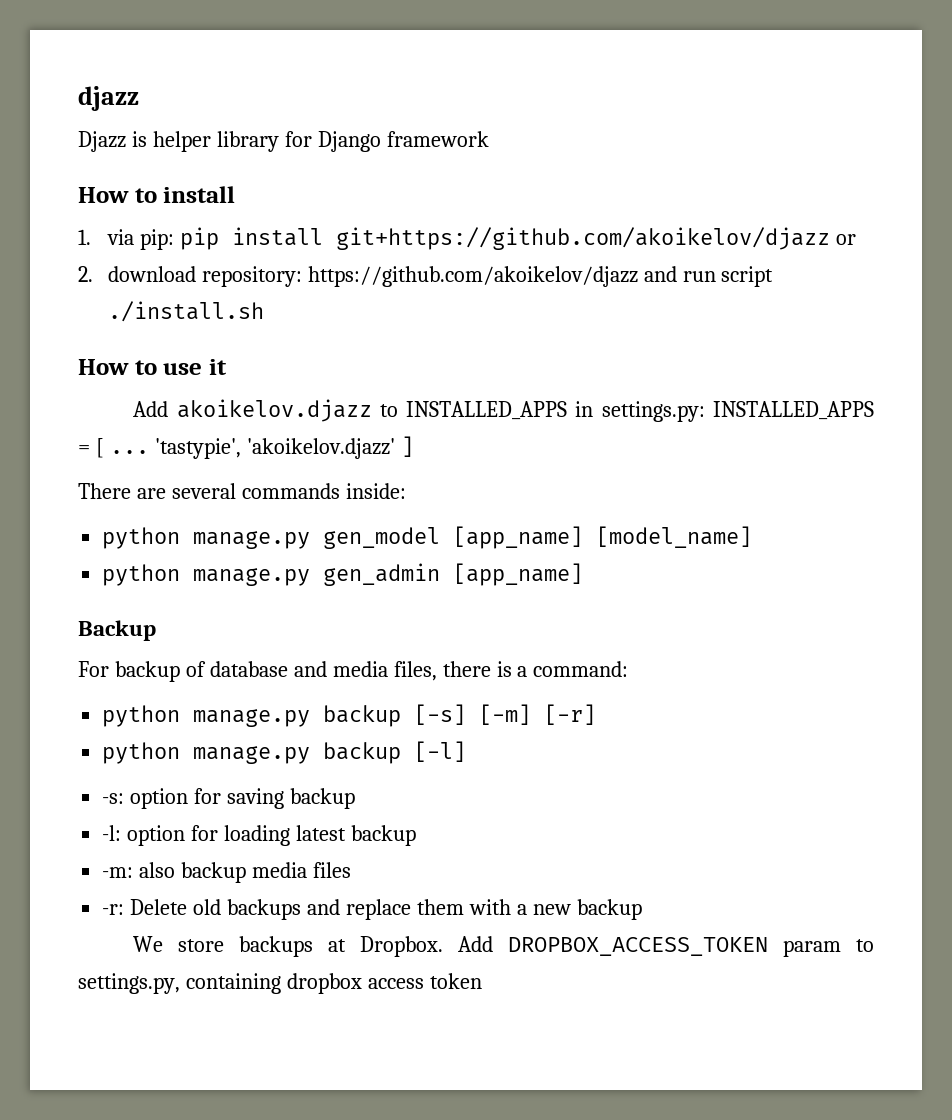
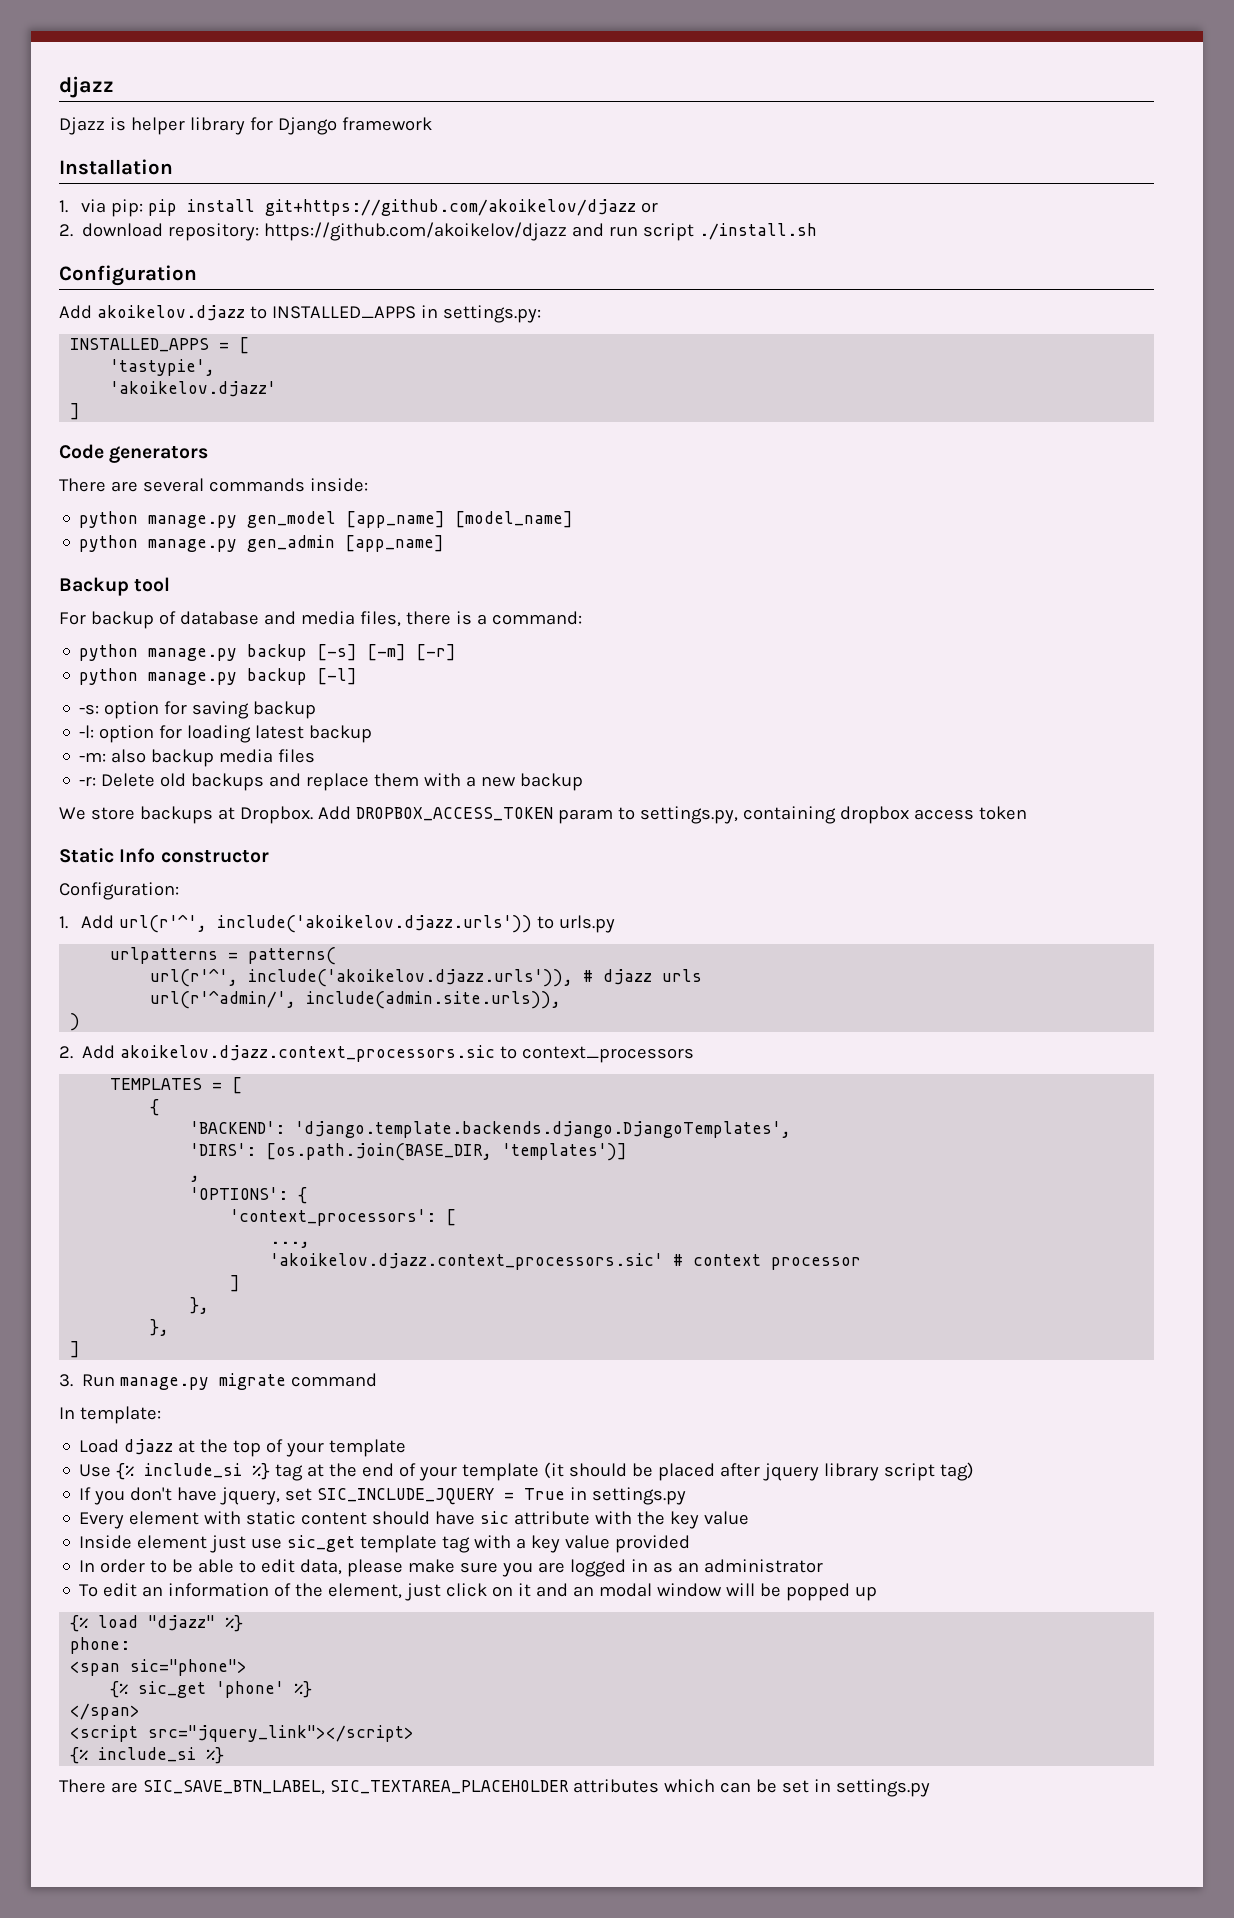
[78,186,236,203] How to install -> [59,159,173,175] Installation
[78,359,227,375] How to use it -> [59,265,197,286] Configuration
(705, 411) none -> (541, 314) //
[109,450,149,454] ... -> (250, 345) //
(241, 448) none -> (216, 367) //
[400,436,414,457] ] -> [70,403,81,420] [59,444,209,463] // ] // Code generators
(156, 630) none -> [134,577,171,592] tool
(482, 981) none -> [59,848,269,863] [59,882,179,900] [59,914,615,933] [110,947,337,965] [150,968,703,987] [150,990,562,1009] [70,1013,81,1031] [59,1045,695,1063] [110,1077,243,1094] [150,1099,160,1116] [190,1121,792,1138] [190,1143,628,1161] [190,1175,201,1182] [190,1187,308,1204] [230,1209,457,1226] [270,1241,311,1248] [270,1253,862,1270] [230,1275,241,1292] [190,1297,210,1314] [150,1319,170,1336] [70,1341,81,1358] [59,1373,378,1390] [59,1406,161,1424] [79,1439,407,1457] [79,1462,975,1481] [79,1487,687,1505] [79,1511,750,1529] [79,1535,691,1553] [79,1559,824,1577] [79,1583,878,1601] [70,1615,244,1632] [70,1637,131,1654] [70,1659,248,1676] [110,1681,313,1698] [70,1703,141,1720] [70,1725,415,1742] [70,1747,225,1764] [59,1779,930,1797] // Static Info constructor // Configuration: // 1. Add url(r'^', include('akoikelov.djazz.urls')) to urls.py // urlpatterns = patterns( // url(r'^', include('akoikelov.djazz.urls')), # djazz urls // url(r'^admin/', include(admin.site.urls)), // ) // 2. Add akoikelov.djazz.context_processors.sic to context_processors // TEMPLATES = [ // { // 'BACKEND': 'django.template.backends.django.DjangoTemplates', // 'DIRS': [os.path.join(BASE_DIR, 'templates')] // , // 'OPTIONS': { // 'context_processors': [ // ..., // 'akoikelov.djazz.context_processors.sic' # context processor // ] // }, // }, // ] // 3. Run manage.py migrate command // In template: // Load djazz at the top of your template // Use {% include_si %} tag at the end of your template (it should be placed after jquery library script tag) // If you don't have jquery, set SIC_INCLUDE_JQUERY = True in settings.py // Every element with static content should have sic attribute with the key value // Inside element just use sic_get template tag with a key value provided // In order to be able to edit data, please make sure you are logged in as an administrator // To edit an information of the element, just click on it and an modal window will be popped up // {% load "djazz" %} // phone: // <span sic="phone"> // {% sic_get 'phone' %} // </span> // <script src="jquery_link"></script> // {% include_si %} // There are SIC_SAVE_BTN_LABEL, SIC_TEXTAREA_PLACEHOLDER attributes which can be set in settings.py

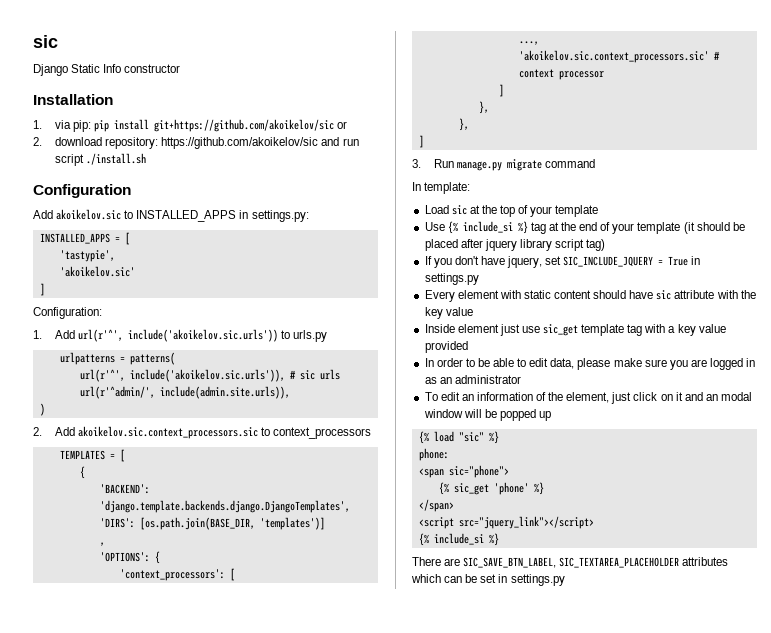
[59,76,114,98] [59,117,432,135] djazz // Djazz is helper library for Django framework -> [33,35,58,48] [33,64,181,76] sic // Django Static Info constructor
[264,199,636,216] git+https://github.com/akoikelov/djazz -> [154,119,335,132] git+https://github.com/akoikelov/sic
[264,222,568,241] https://github.com/akoikelov/djazz -> [161,137,319,149] https://github.com/akoikelov/sic
[96,305,245,321] akoikelov.djazz -> [56,209,122,220] akoikelov.sic
[110,381,277,397] [70,403,81,420] [59,444,209,463] [59,478,368,492] [79,511,574,528] [79,535,445,552] [59,577,171,596] [59,611,582,629] [79,644,457,661] [79,668,358,685] [79,701,317,719] [79,725,373,743] [79,749,316,767] [79,773,584,791] [59,806,1027,824] [59,848,269,863] 'akoikelov.djazz' // ] // Code generators // There are several commands inside: // python manage.py gen_model [app_name] [model_name] // python manage.py gen_admin [app_name] // Backup tool // For backup of database and media files, there is a command: // python manage.py backup [-s] [-m] [-r] // python manage.py backup [-l] // -s: option for saving backup // -l: option for loading latest backup // -m: also backup media files // -r: Delete old backups and replace them with a new backup // We store backups at Dropbox. Add DROPBOX_ACCESS_TOKEN param to settings.py, containing dropbox access token // Static Info constructor -> [59,266,135,277] [39,283,45,296] 'akoikelov.sic' // ]
[216,915,532,933] include('akoikelov.djazz.urls')) -> [128,329,279,342] include('akoikelov.sic.urls'))
[248,969,653,987] include('akoikelov.djazz.urls')), # djazz -> [129,369,315,382] include('akoikelov.sic.urls')), # sic
[120,1045,496,1062] akoikelov.djazz.context_processors.sic -> [78,426,259,439] akoikelov.sic.context_processors.sic
[270,1253,664,1270] 'akoikelov.djazz.context_processors.sic' -> [518,50,709,63] 'akoikelov.sic.context_processors.sic'
[124,1439,174,1455] djazz -> [451,205,467,215] sic
[148,1615,216,1631] "djazz" -> [458,432,484,442] "sic"

